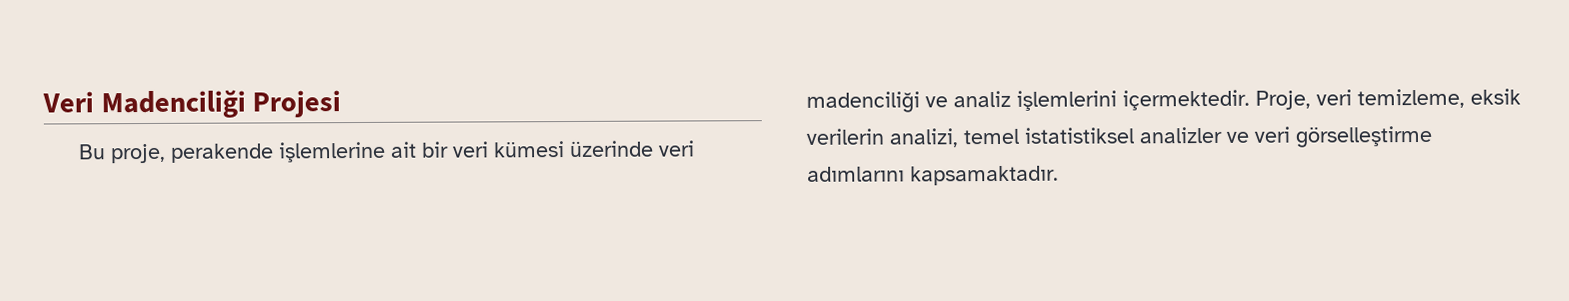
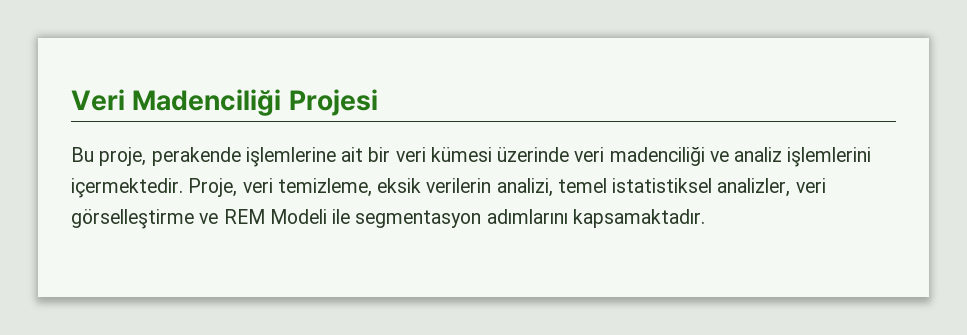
[1139,125,1432,148] analizler ve veri görselleştirme -> [717,178,826,197] [71,209,482,229] analizler, veri görselleştirme ve REM Modeli ile segmentasyon

